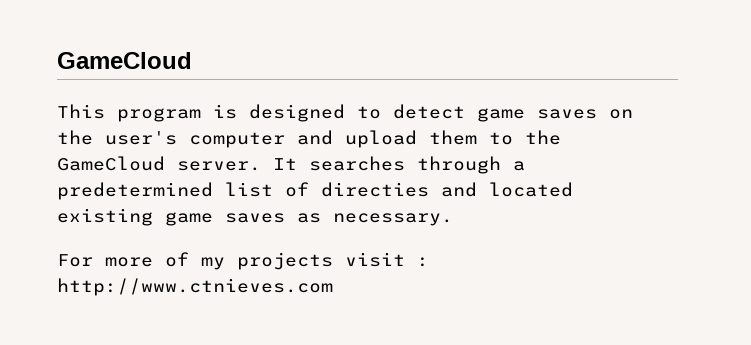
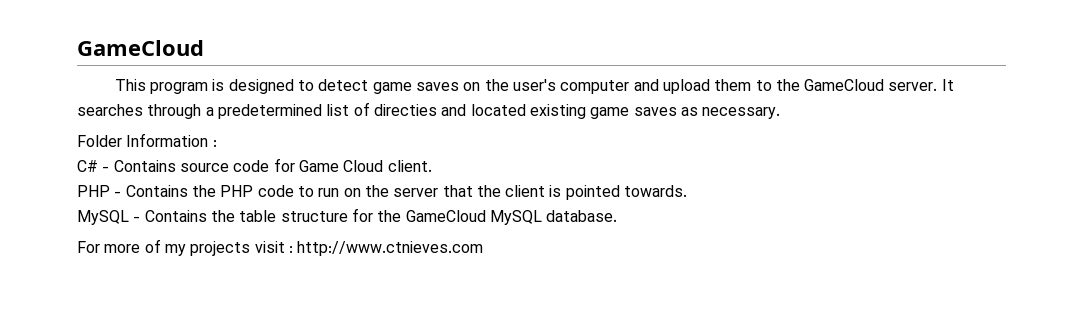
(453, 219) none -> [77,133,217,147] [77,158,432,172] [77,185,688,200] [77,208,618,225] // Folder Information : // C# - Contains source code for Game Cloud client. // PHP - Contains the PHP code to run on the server that the client is pointed towards. // MySQL - Contains the table structure for the GameCloud MySQL database.

